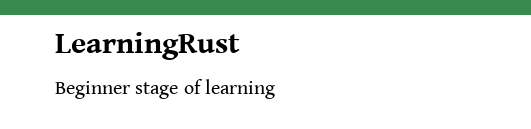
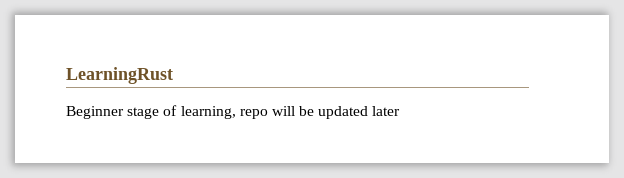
[204,79,275,99] learning -> [180,106,401,119] learning, repo will be updated later

